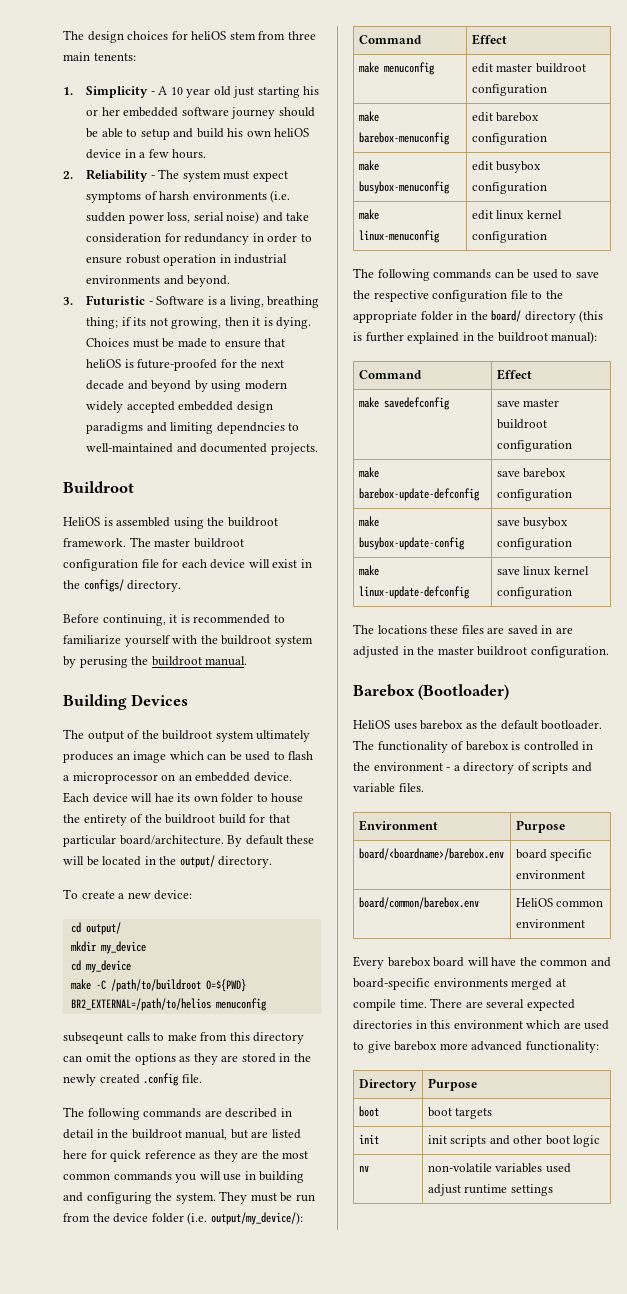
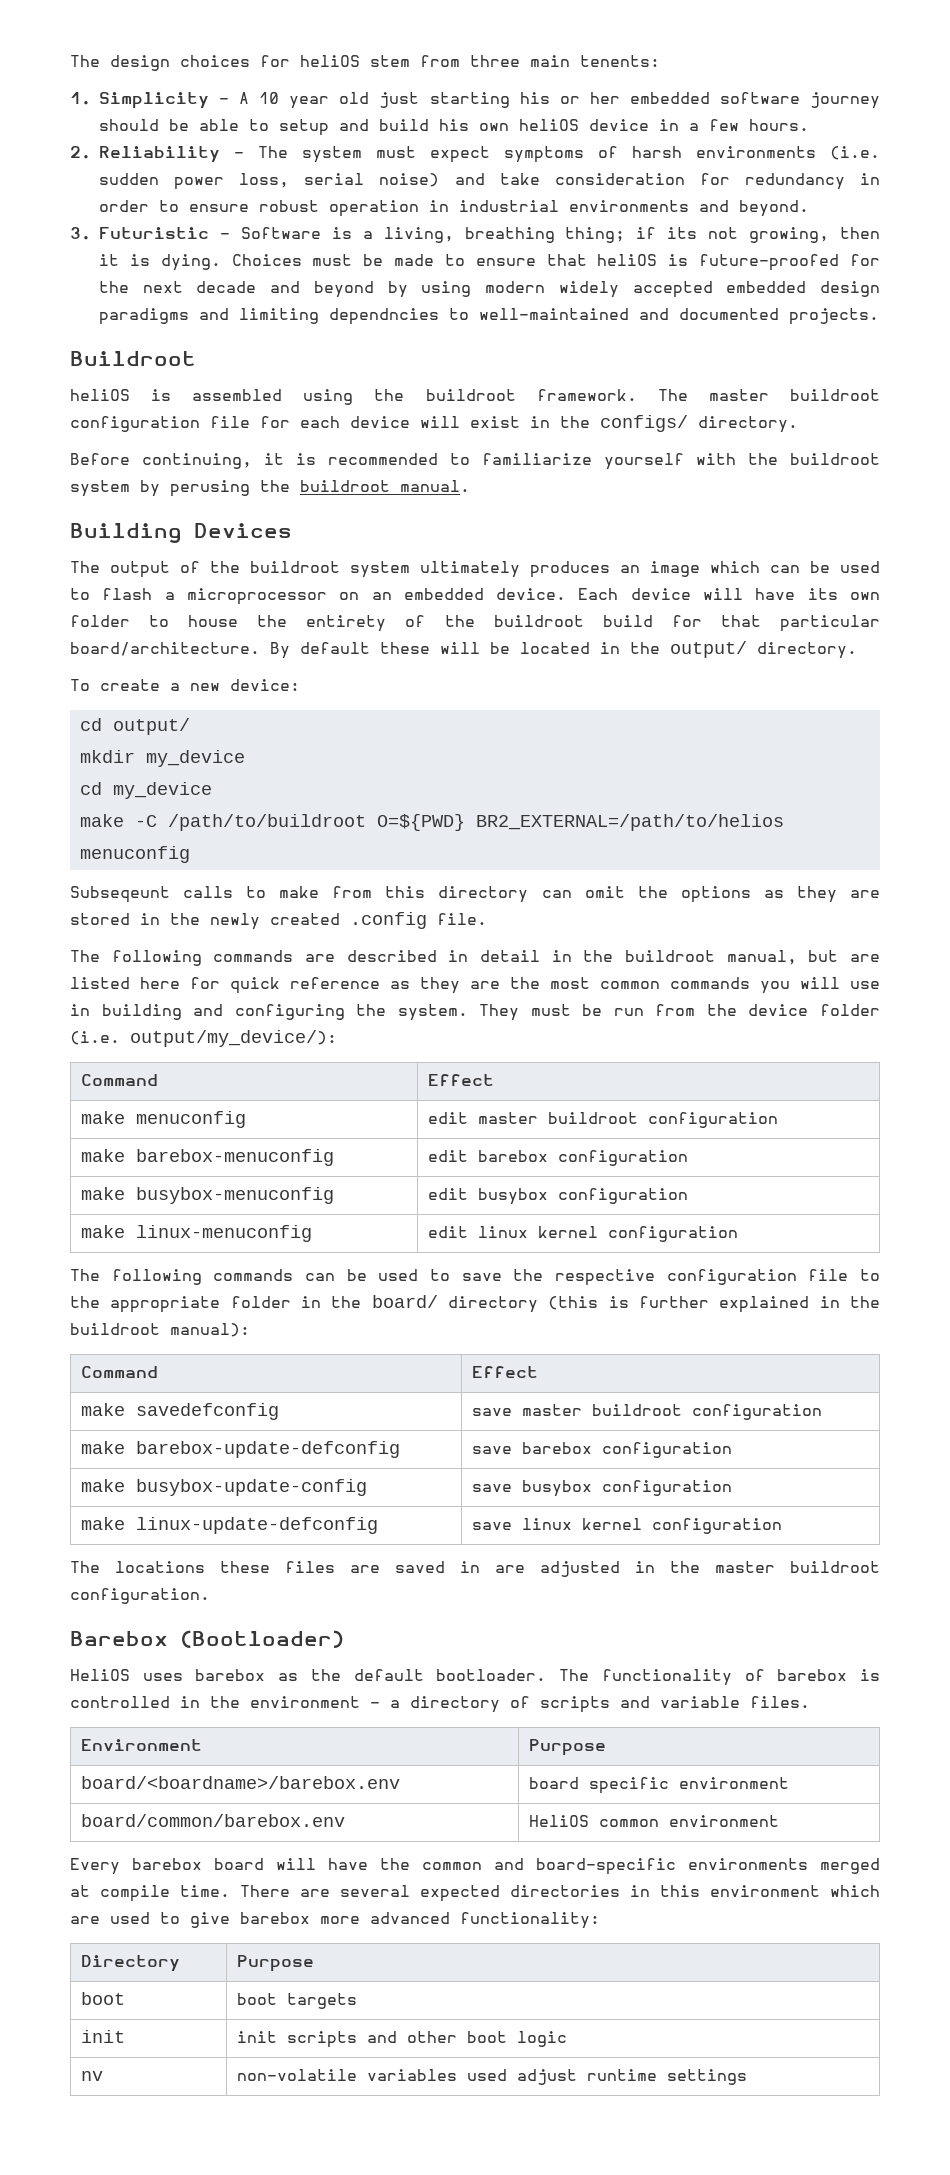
[63,517,100,526] HeliOS -> [70,389,130,401] heliOS
[154,793,174,802] hae -> [755,588,796,600] have
[63,1032,123,1044] subseqeunt -> [70,886,170,903] Subseqeunt

